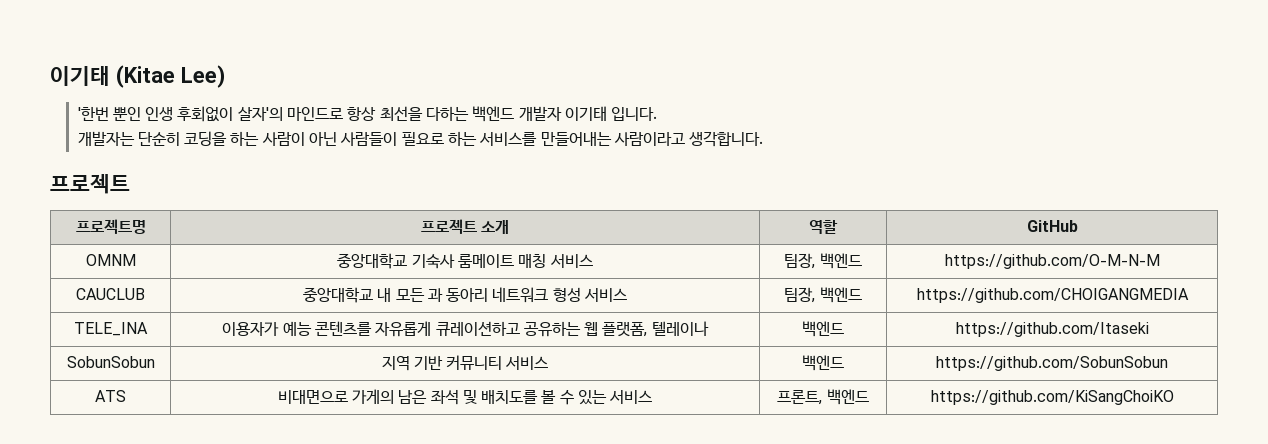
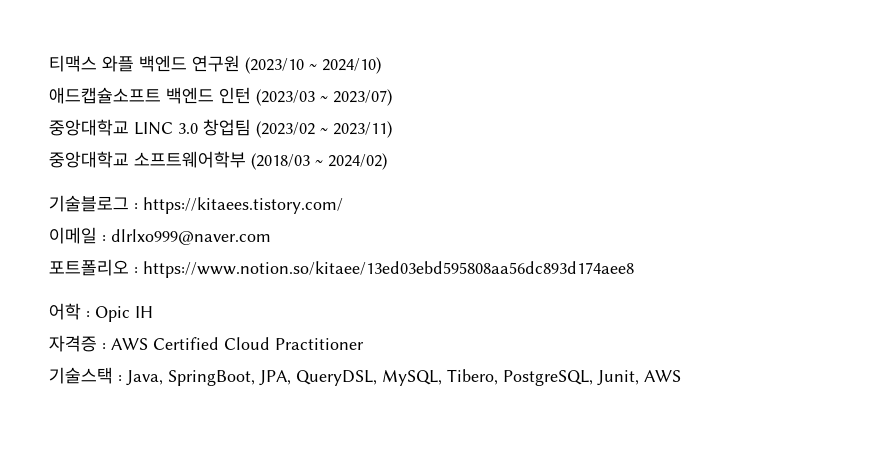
[50,65,225,88] [77,106,658,122] [77,131,764,147] [50,174,130,194] [75,219,146,234] [420,219,510,234] [809,220,838,234] [1026,220,1078,232] [85,254,136,266] [337,253,593,269] [784,253,862,269] [944,254,1160,269] [76,288,145,300] [302,287,628,303] [784,287,862,303] [916,288,1189,303] [74,322,148,336] [222,321,709,337] [802,321,844,337] [955,322,1149,337] [66,356,155,368] [381,355,549,371] [802,355,844,371] [936,356,1168,371] [95,390,126,402] [277,389,653,405] [777,389,869,405] [930,390,1174,405] 이기태 (Kitae Lee) // '한번 뿐인 인생 후회없이 살자'의 마인드로 항상 최선을 다하는 백엔드 개발자 이기태 입니다. // 개발자는 단순히 코딩을 하는 사람이 아닌 사람들이 필요로 하는 서비스를 만들어내는 사람이라고 생각합니다. // 프로젝트 // 프로젝트명 | 프로젝트 소개 | 역할 | GitHub // OMNM | 중앙대학교 기숙사 룸메이트 매칭 서비스 | 팀장, 백엔드 | https://github.com/O-M-N-M // CAUCLUB | 중앙대학교 내 모든 과 동아리 네트워크 형성 서비스 | 팀장, 백엔드 | https://github.com/CHOIGANGMEDIA // TELE_INA | 이용자가 예능 콘텐츠를 자유롭게 큐레이션하고 공유하는 웹 플랫폼, 텔레이나 | 백엔드 | https://github.com/Itaseki // SobunSobun | 지역 기반 커뮤니티 서비스 | 백엔드 | https://github.com/SobunSobun // ATS | 비대면으로 가게의 남은 좌석 및 배치도를 볼 수 있는 서비스 | 프론트, 백엔드 | https://github.com/KiSangChoiKO -> [49,55,381,74] [49,87,392,106] [49,119,392,138] [49,151,387,170] [49,195,343,214] [49,227,271,245] [49,259,634,278] [49,303,153,322] [49,335,364,352] [49,367,681,386] 티맥스 와플 백엔드 연구원 (2023/10 ~ 2024/10) // 애드캡슐소프트 백엔드 인턴 (2023/03 ~ 2023/07) // 중앙대학교 LINC 3.0 창업팀 (2023/02 ~ 2023/11) // 중앙대학교 소프트웨어학부 (2018/03 ~ 2024/02) // 기술블로그 : https://kitaees.tistory.com/ // 이메일 : dlrlxo999@naver.com // 포트폴리오 : https://www.notion.so/kitaee/13ed03ebd595808aa56dc893d174aee8 // 어학 : Opic IH // 자격증 : AWS Certified Cloud Practitioner // 기술스택 : Java, SpringBoot, JPA, QueryDSL, MySQL, Tibero, PostgreSQL, Junit, AWS

